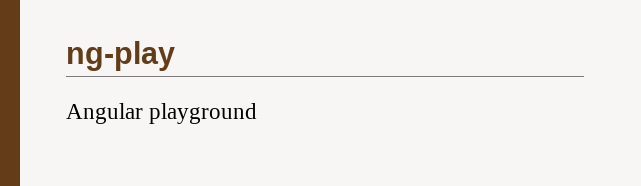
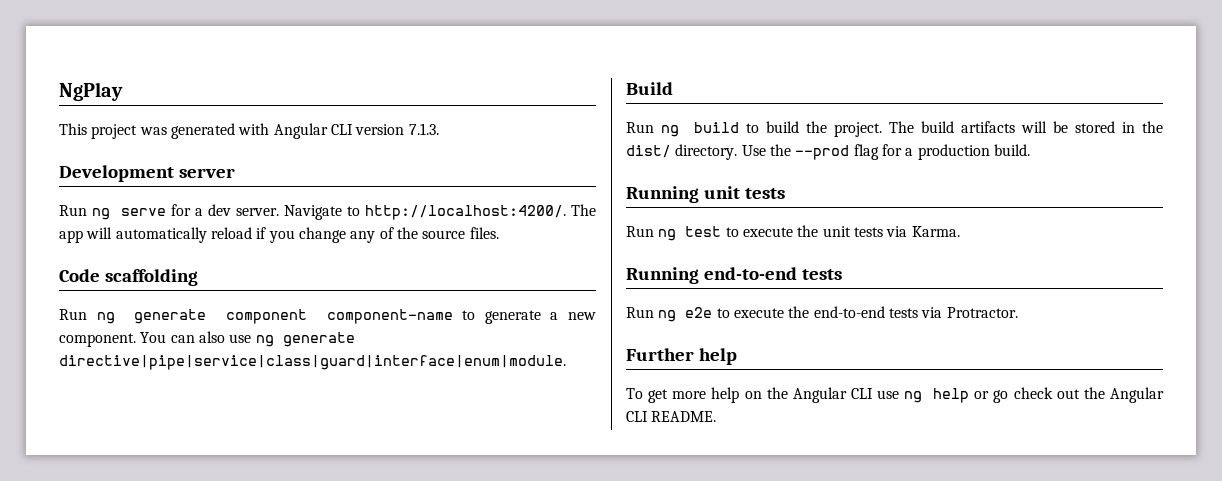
[66,41,175,71] [66,103,258,124] ng-play // Angular playground -> [59,82,123,101] [59,123,439,139] [59,165,235,182] [59,204,596,220] [59,227,499,243] [59,269,198,286] [59,309,596,324] [59,331,355,347] [59,355,566,370] [626,82,673,95] [626,121,1163,137] [626,144,1030,160] [626,186,785,203] [626,225,960,241] [626,267,842,284] [626,306,1018,322] [626,348,737,365] [626,387,1164,403] [626,411,717,422] NgPlay // This project was generated with Angular CLI version 7.1.3. // Development server // Run ng serve for a dev server. Navigate to http://localhost:4200/. The app will automatically reload if you change any of the source files. // Code scaffolding // Run ng generate component component-name to generate a new component. You can also use ng generate directive|pipe|service|class|guard|interface|enum|module. // Build // Run ng build to build the project. The build artifacts will be stored in the dist/ directory. Use the --prod flag for a production build. // Running unit tests // Run ng test to execute the unit tests via Karma. // Running end-to-end tests // Run ng e2e to execute the end-to-end tests via Protractor. // Further help // To get more help on the Angular CLI use ng help or go check out the Angular CLI README.

